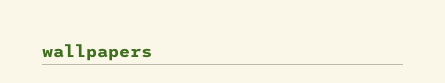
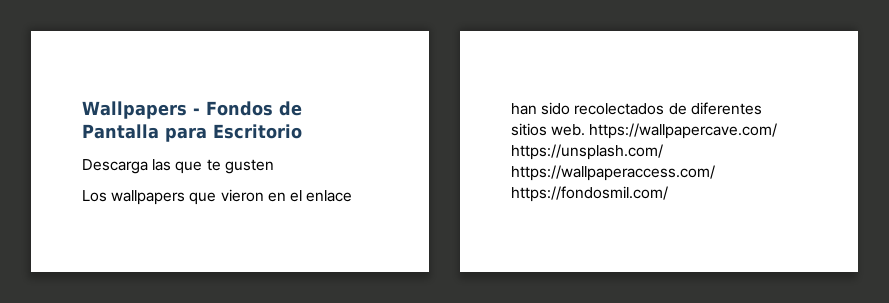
[42,44,152,61] wallpapers -> [82,101,302,119] [82,124,302,142] [82,159,274,174] [82,189,353,205] [511,102,762,115] [511,123,778,139] [511,144,663,160] [511,165,715,181] [511,186,668,202] Wallpapers - Fondos de Pantalla para Escritorio // Descarga las que te gusten // Los wallpapers que vieron en el enlace han sido recolectados de diferentes sitios web. https://wallpapercave.com/ https://unsplash.com/ https://wallpaperaccess.com/ https://fondosmil.com/

